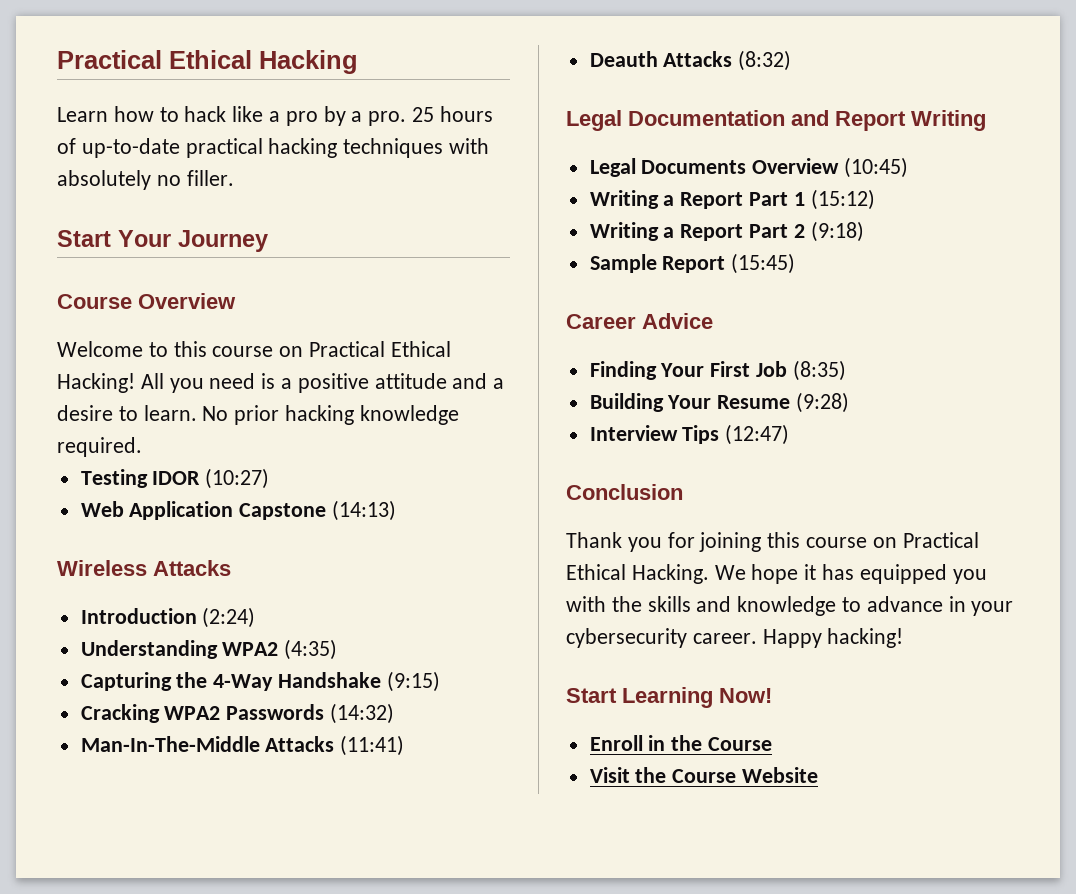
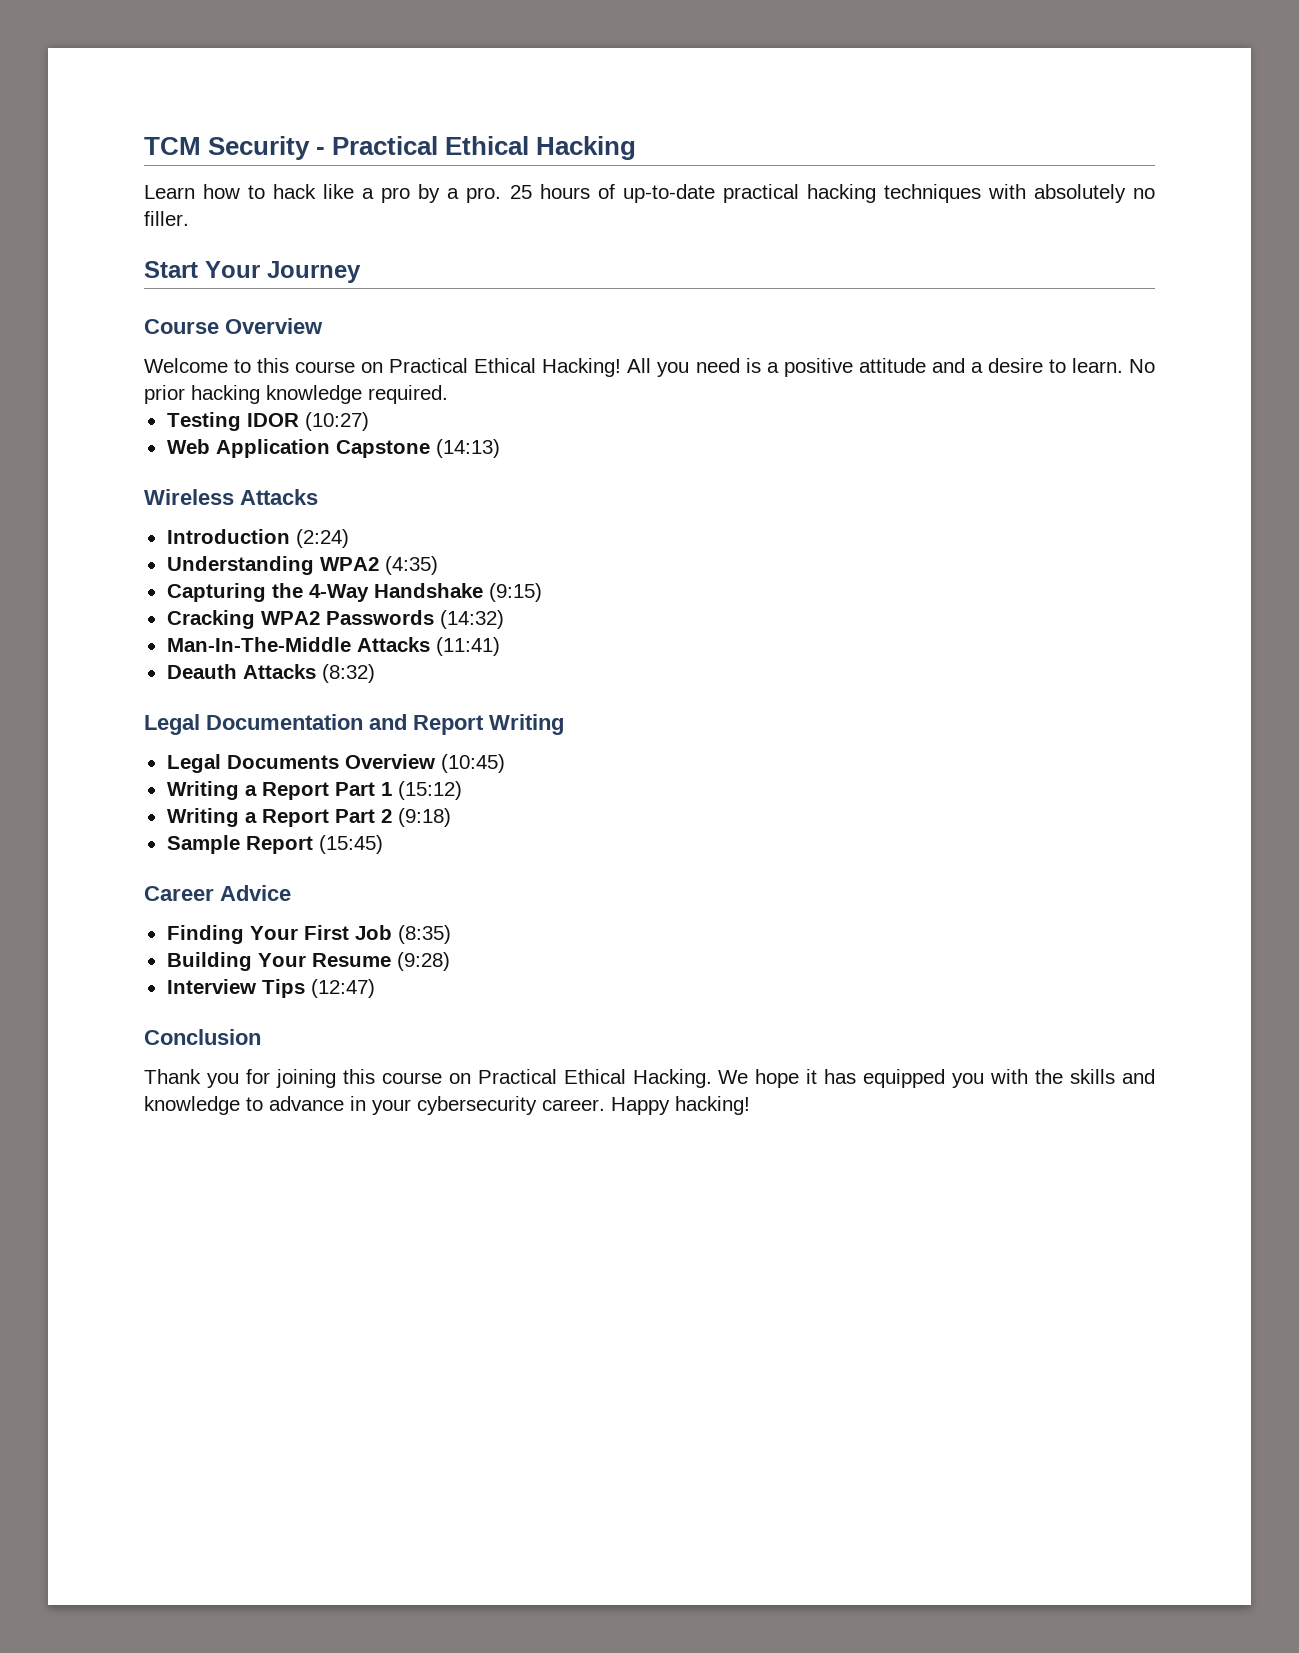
(57, 59) none -> [144,136,326,160] TCM Security -
[566,687,772,708] [589,735,773,751] [589,767,819,783] // Start Learning Now! // Enroll in the Course // Visit the Course Website -> (750, 1105) none

